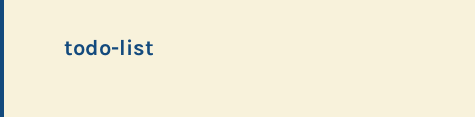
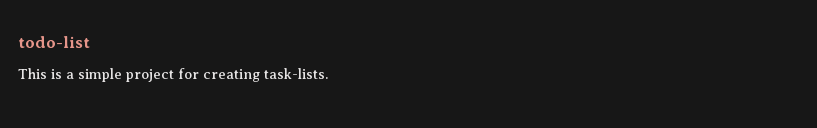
(154, 47) none -> [18,68,328,82] // This is a simple project for creating task-lists.

